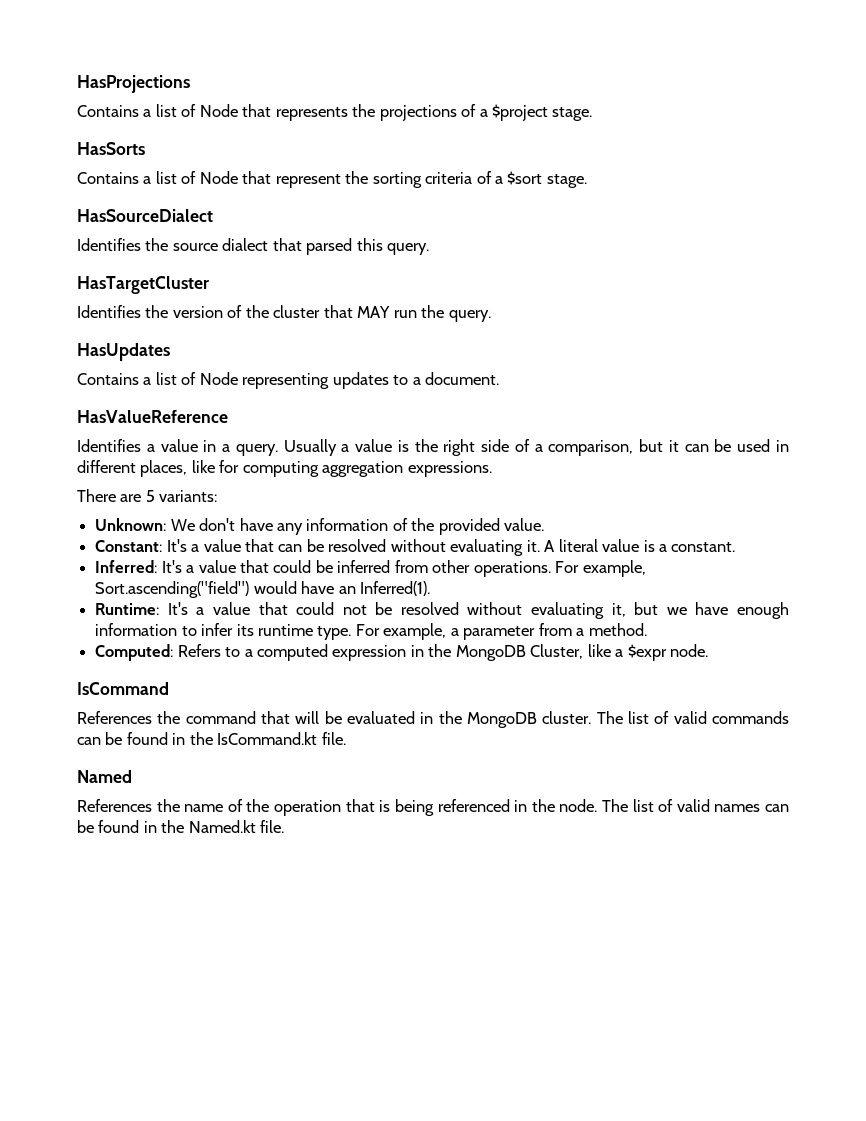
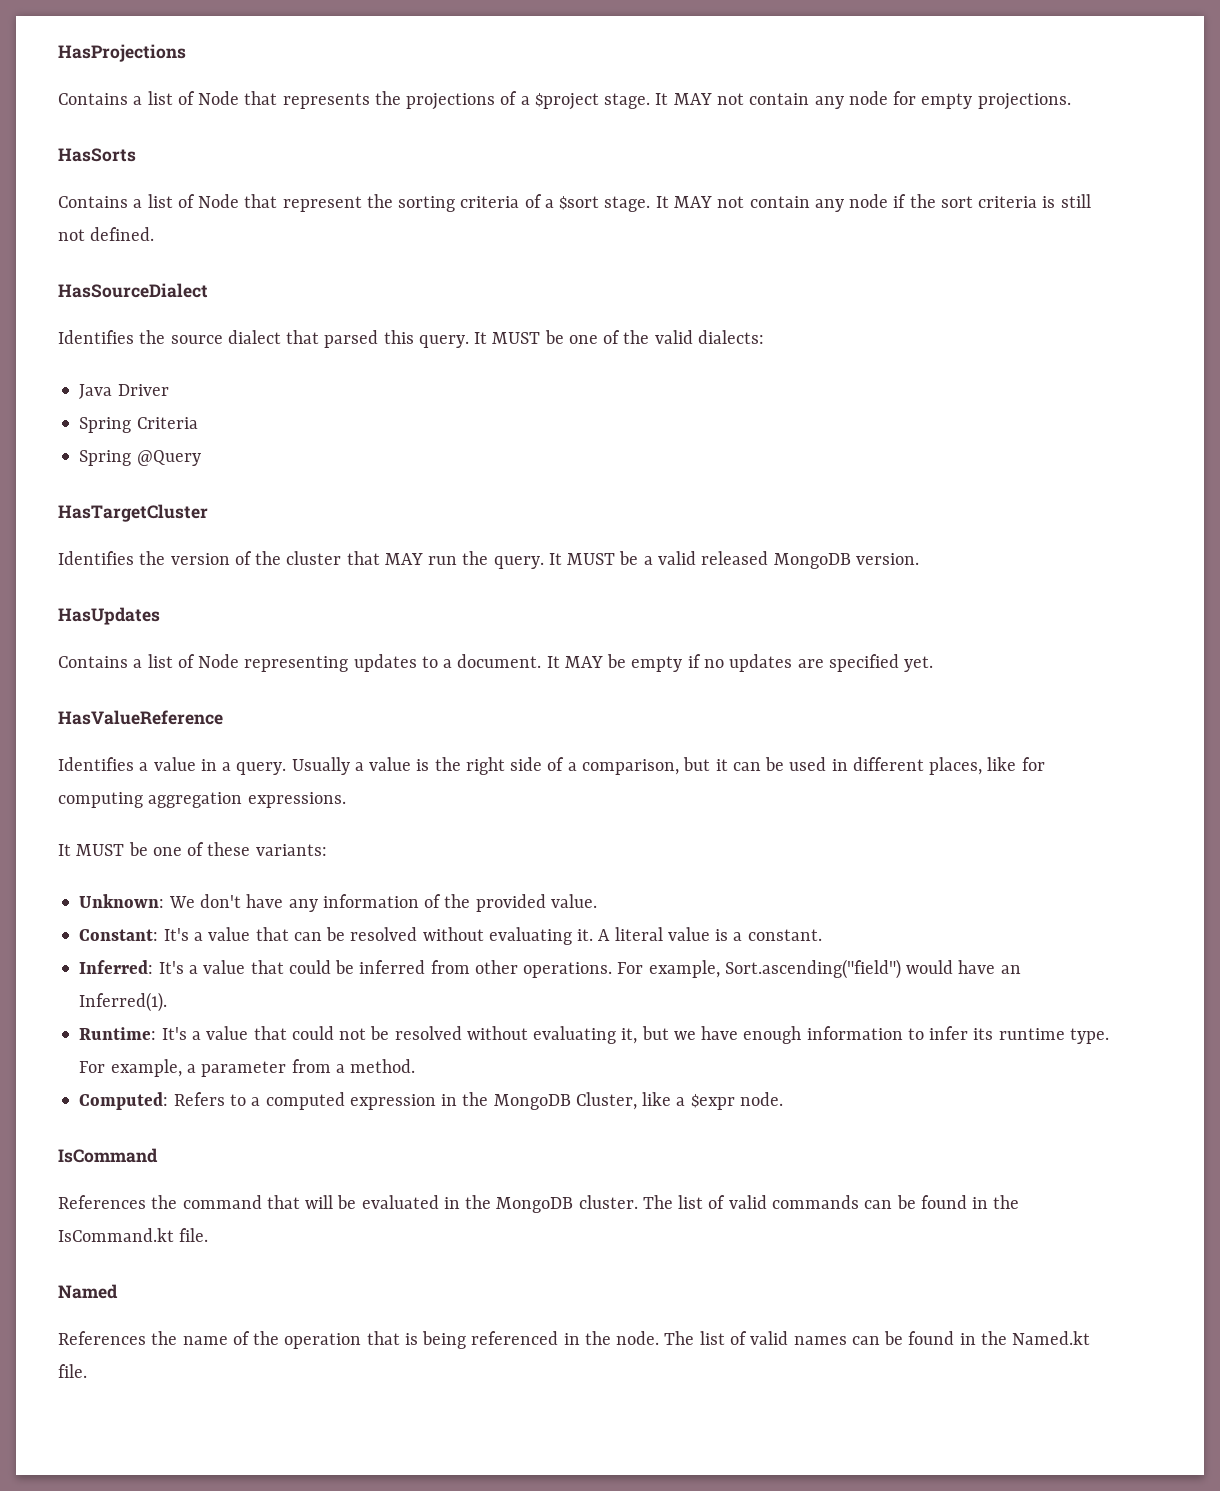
(593, 114) none -> [655,91,1071,110] It MAY not contain any node for empty projections.
(587, 181) none -> [655,194,1091,212] [58,227,155,241] It MAY not contain any node if the sort criteria is still not defined.
(430, 249) none -> [474,330,764,344] [79,384,169,399] [79,417,198,433] [79,450,201,466] It MUST be one of the valid dialects: // Java Driver // Spring Criteria // Spring @Query
(491, 316) none -> [548,551,919,569] It MUST be a valid released MongoDB version.
(500, 378) none -> [546,654,934,672] It MAY be empty if no updates are specified yet.
[77,489,155,502] There are 5 -> [58,842,251,856] It MUST be one of these

